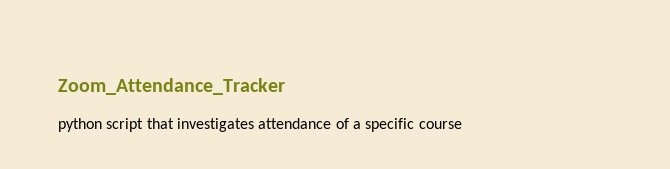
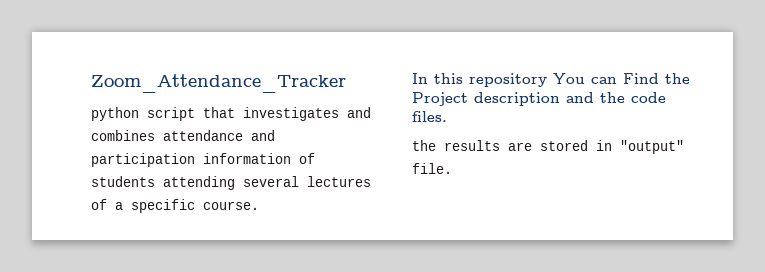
[258,118,462,132] attendance of a specific course -> [347,107,371,118] [91,130,275,141] [91,153,315,167] [91,176,371,190] [91,199,259,213] [412,73,690,87] [412,92,666,106] [412,111,447,122] [412,140,684,154] [412,163,452,174] and combines attendance and participation information of students attending several lectures of a specific course. // In this repository You can Find the Project description and the code files. // the results are stored in "output" file.

